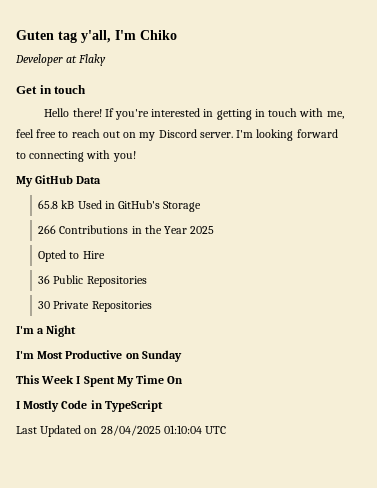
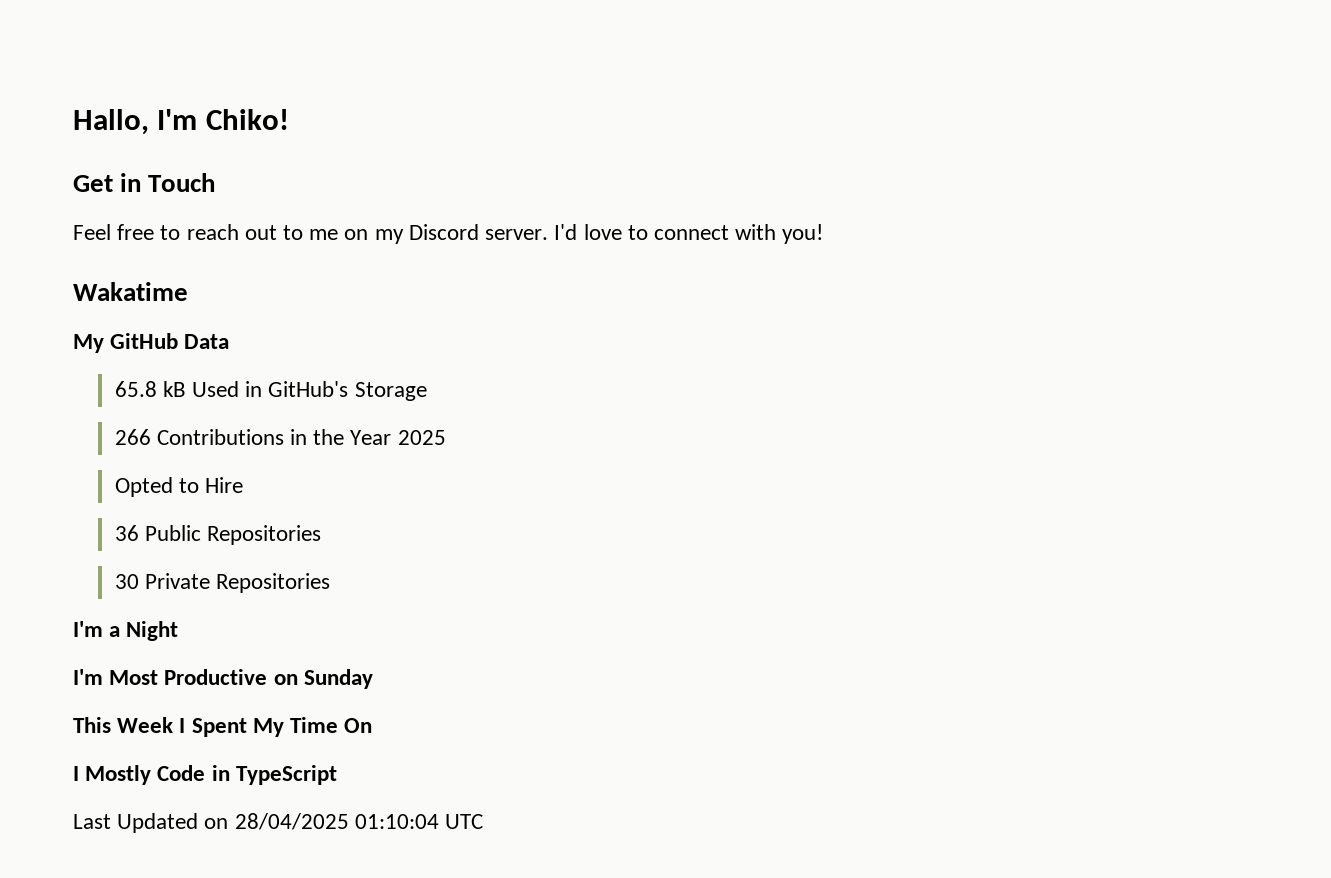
[16,30,177,43] [15,54,107,66] [16,85,87,94] [44,108,344,120] [16,129,34,138] Guten tag y'all, I'm Chiko // Developer at Flaky // Get in touch // Hello there! If you're interested in getting in touch with me, feel -> [73,109,289,135] [73,173,216,192] [73,224,111,240] Hallo, I'm Chiko! // Get in Touch // Feel
(120, 134) none -> [283,225,339,240] to me
[236,129,338,141] [16,151,85,162] I'm looking forward to connecting -> [554,224,729,240] I'd love to connect
(136, 156) none -> [73,282,188,301] // Wakatime

